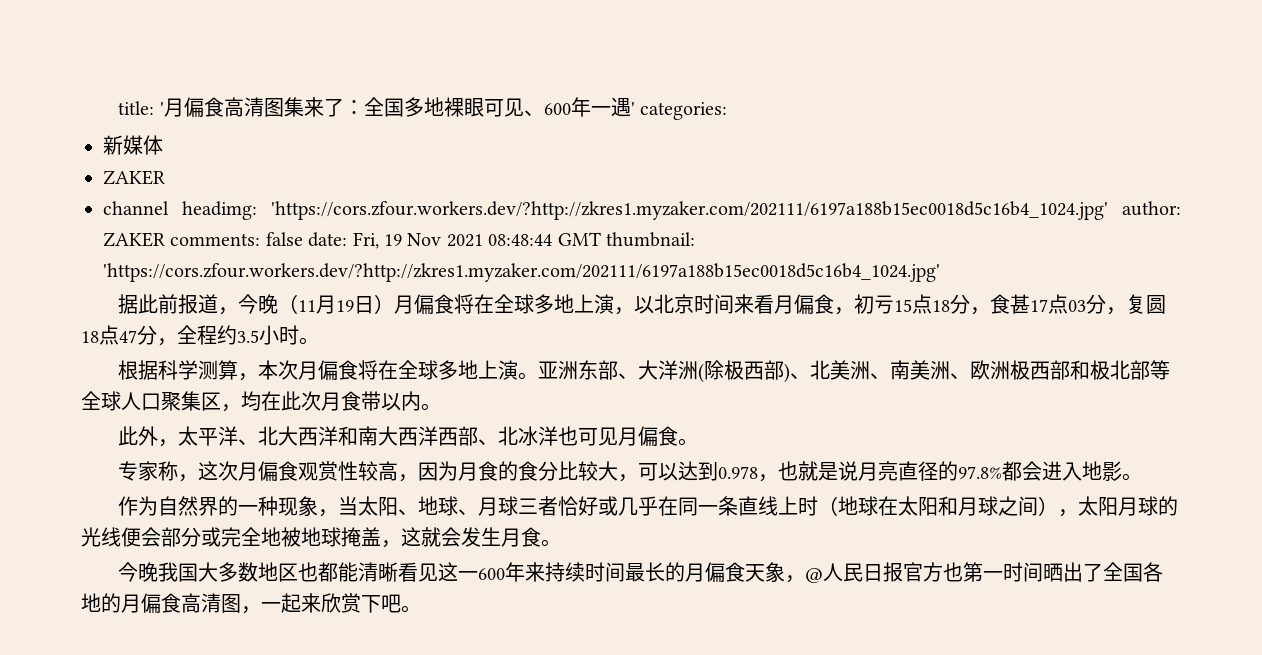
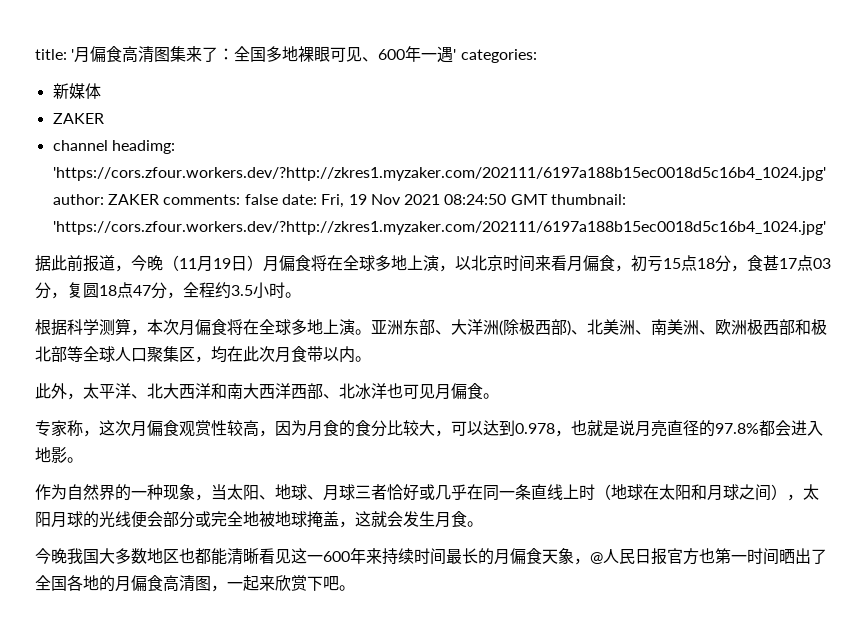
[488,234,553,246] 08:48:44 -> [444,194,507,205] 08:24:50

